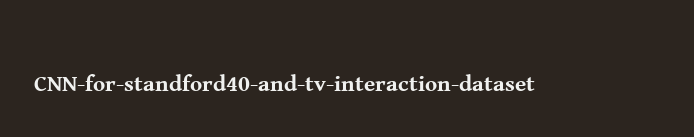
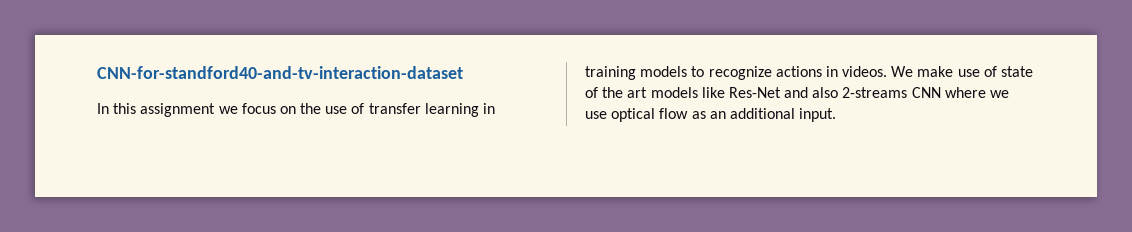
(535, 82) none -> [97,103,496,117] [585,66,1034,80] [585,87,1010,98] [585,108,837,122] // In this assignment we focus on the use of transfer learning in training models to recognize actions in videos. We make use of state of the art models like Res-Net and also 2-streams CNN where we use optical flow as an additional input.

